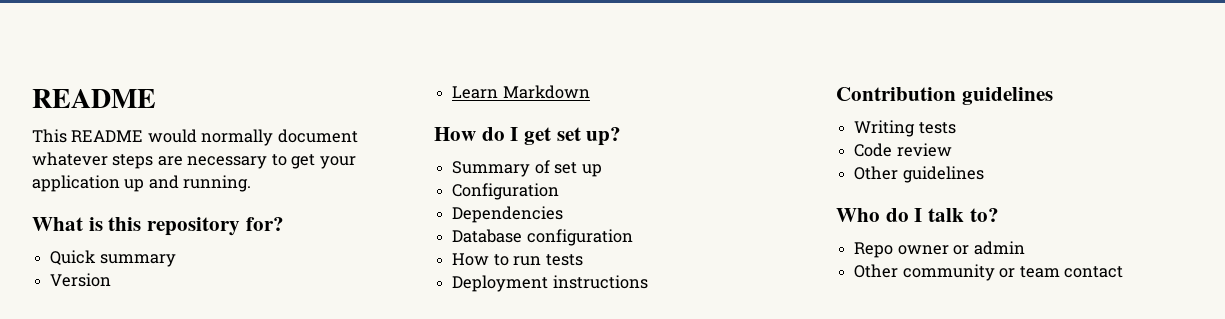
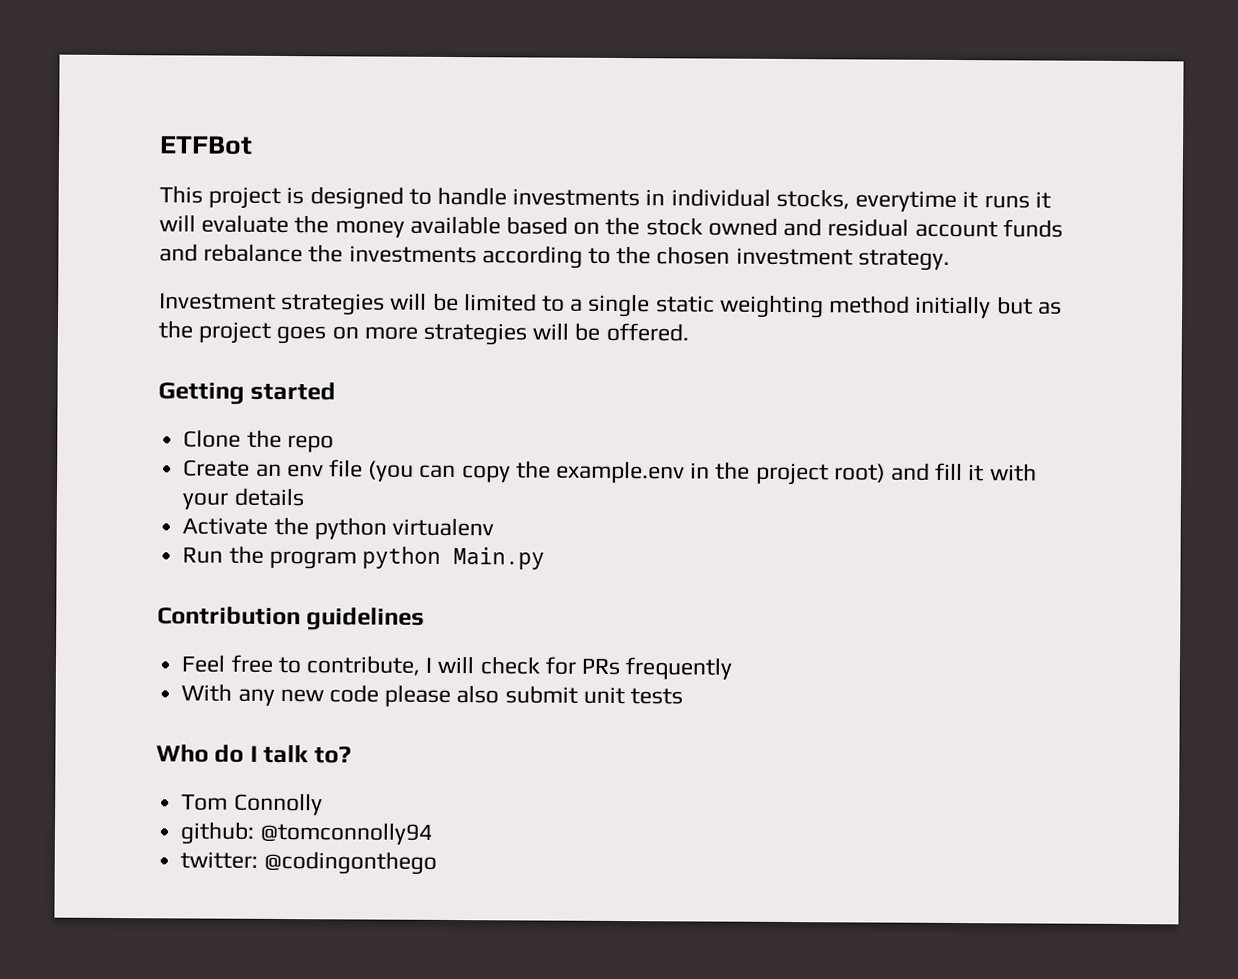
[32,89,156,108] README -> [159,135,253,155] ETFBot
[71,129,358,146] [32,152,356,169] [32,175,252,192] [32,217,284,236] [50,250,176,267] [50,273,112,287] [452,85,590,99] [434,127,622,146] [452,160,602,177] [452,183,560,200] [452,206,564,223] [452,229,633,246] [452,253,583,266] [452,275,648,292] [836,87,1053,105] [854,120,956,137] [854,143,952,157] [854,166,984,183] README would normally document whatever steps are necessary to get your application up and running. // What is this repository for? // Quick summary // Version // Learn Markdown // How do I get set up? // Summary of set up // Configuration // Dependencies // Database configuration // How to run tests // Deployment instructions // Contribution guidelines // Writing tests // Code review // Other guidelines -> [208,186,1051,213] [159,214,1063,238] [159,243,950,271] [159,292,1062,319] [158,320,689,346] [158,381,337,405] [183,429,334,453] [183,459,1037,486] [182,487,305,510] [182,516,494,540] [182,545,545,570] [157,606,426,631] [181,654,734,680] [181,683,683,708] project is designed to handle investments in individual stocks, everytime it runs it will evaluate the money available based on the stock owned and residual account funds and rebalance the investments according to the chosen investment strategy. // Investment strategies will be limited to a single static weighting method initially but as the project goes on more strategies will be offered. // Getting started // Clone the repo // Create an env file (you can copy the example.env in the project root) and fill it with your details // Activate the python virtualenv // Run the program python Main.py // Contribution guidelines // Feel free to contribute, I will check for PRs frequently // With any new code please also submit unit tests
[854,241,1025,258] [854,264,1123,281] Repo owner or admin // Other community or team contact -> [181,792,323,816] [180,821,433,845] [180,850,437,875] Tom Connolly // github: @tomconnolly94 // twitter: @codingonthego

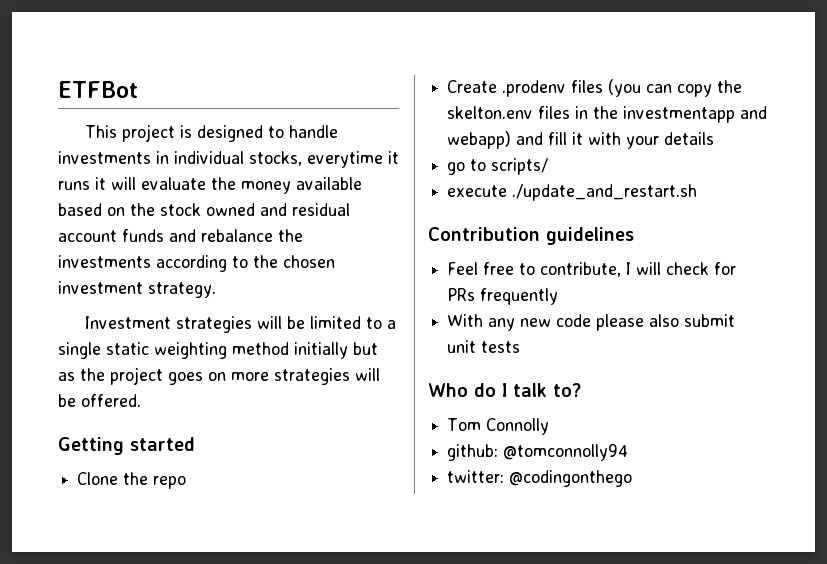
[255,459,363,478] an env file -> [502,80,604,97] .prodenv files
[555,460,886,486] example.env in the project root) -> [447,106,768,123] [447,131,512,149] skelton.env files in the investmentapp and webapp)
[182,516,494,540] [182,545,545,570] Activate the python virtualenv // Run the program python Main.py -> [447,158,549,175] [447,184,698,201] go to scripts/ // execute ./update_and_restart.sh

